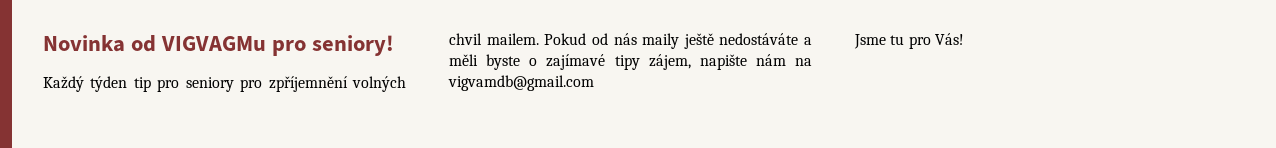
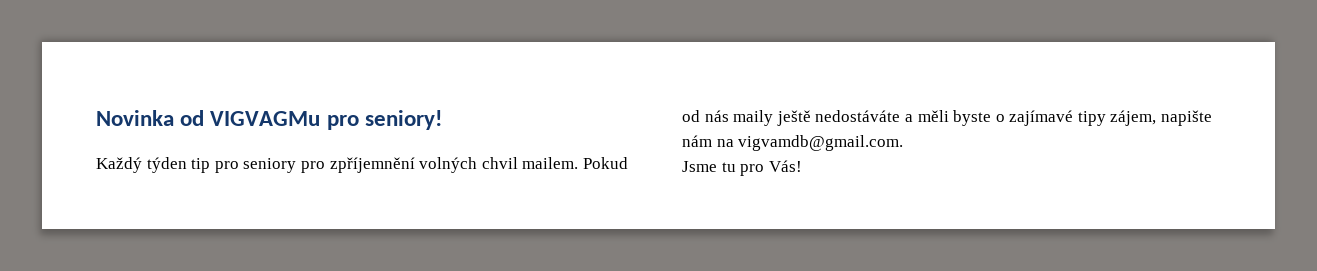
[448,75,594,91] vigvamdb@gmail.com -> [738,135,904,151] vigvamdb@gmail.com.

